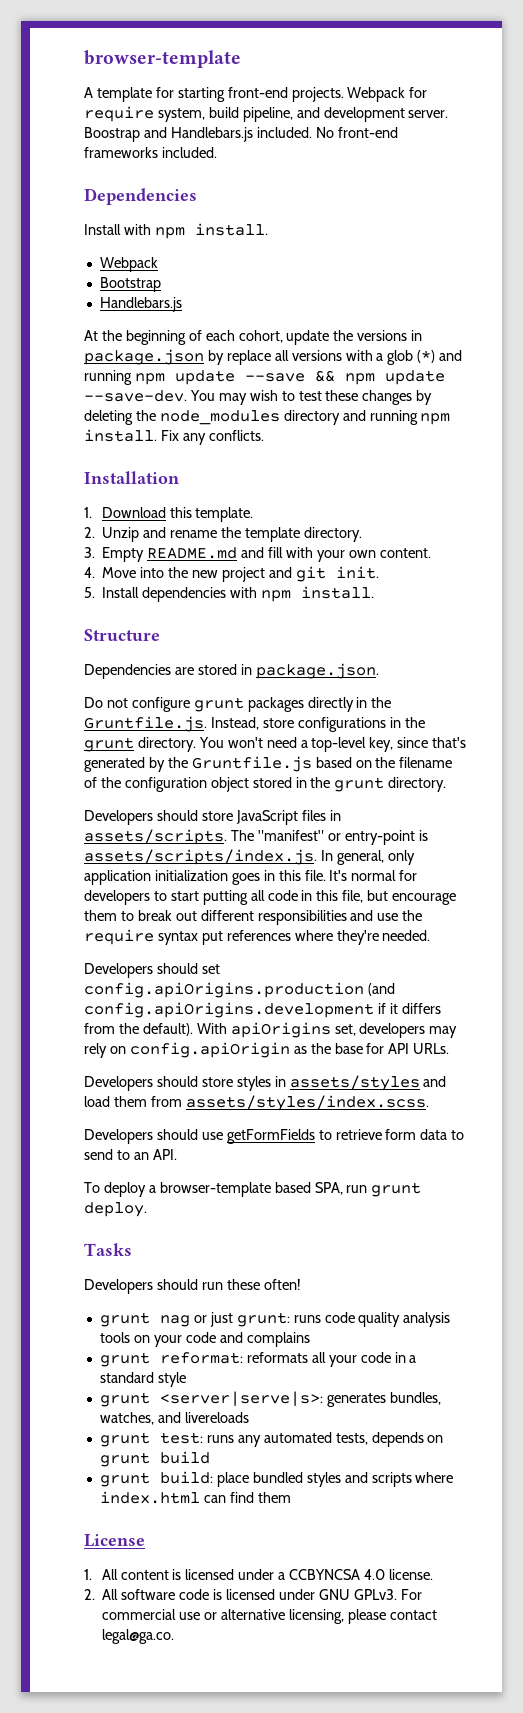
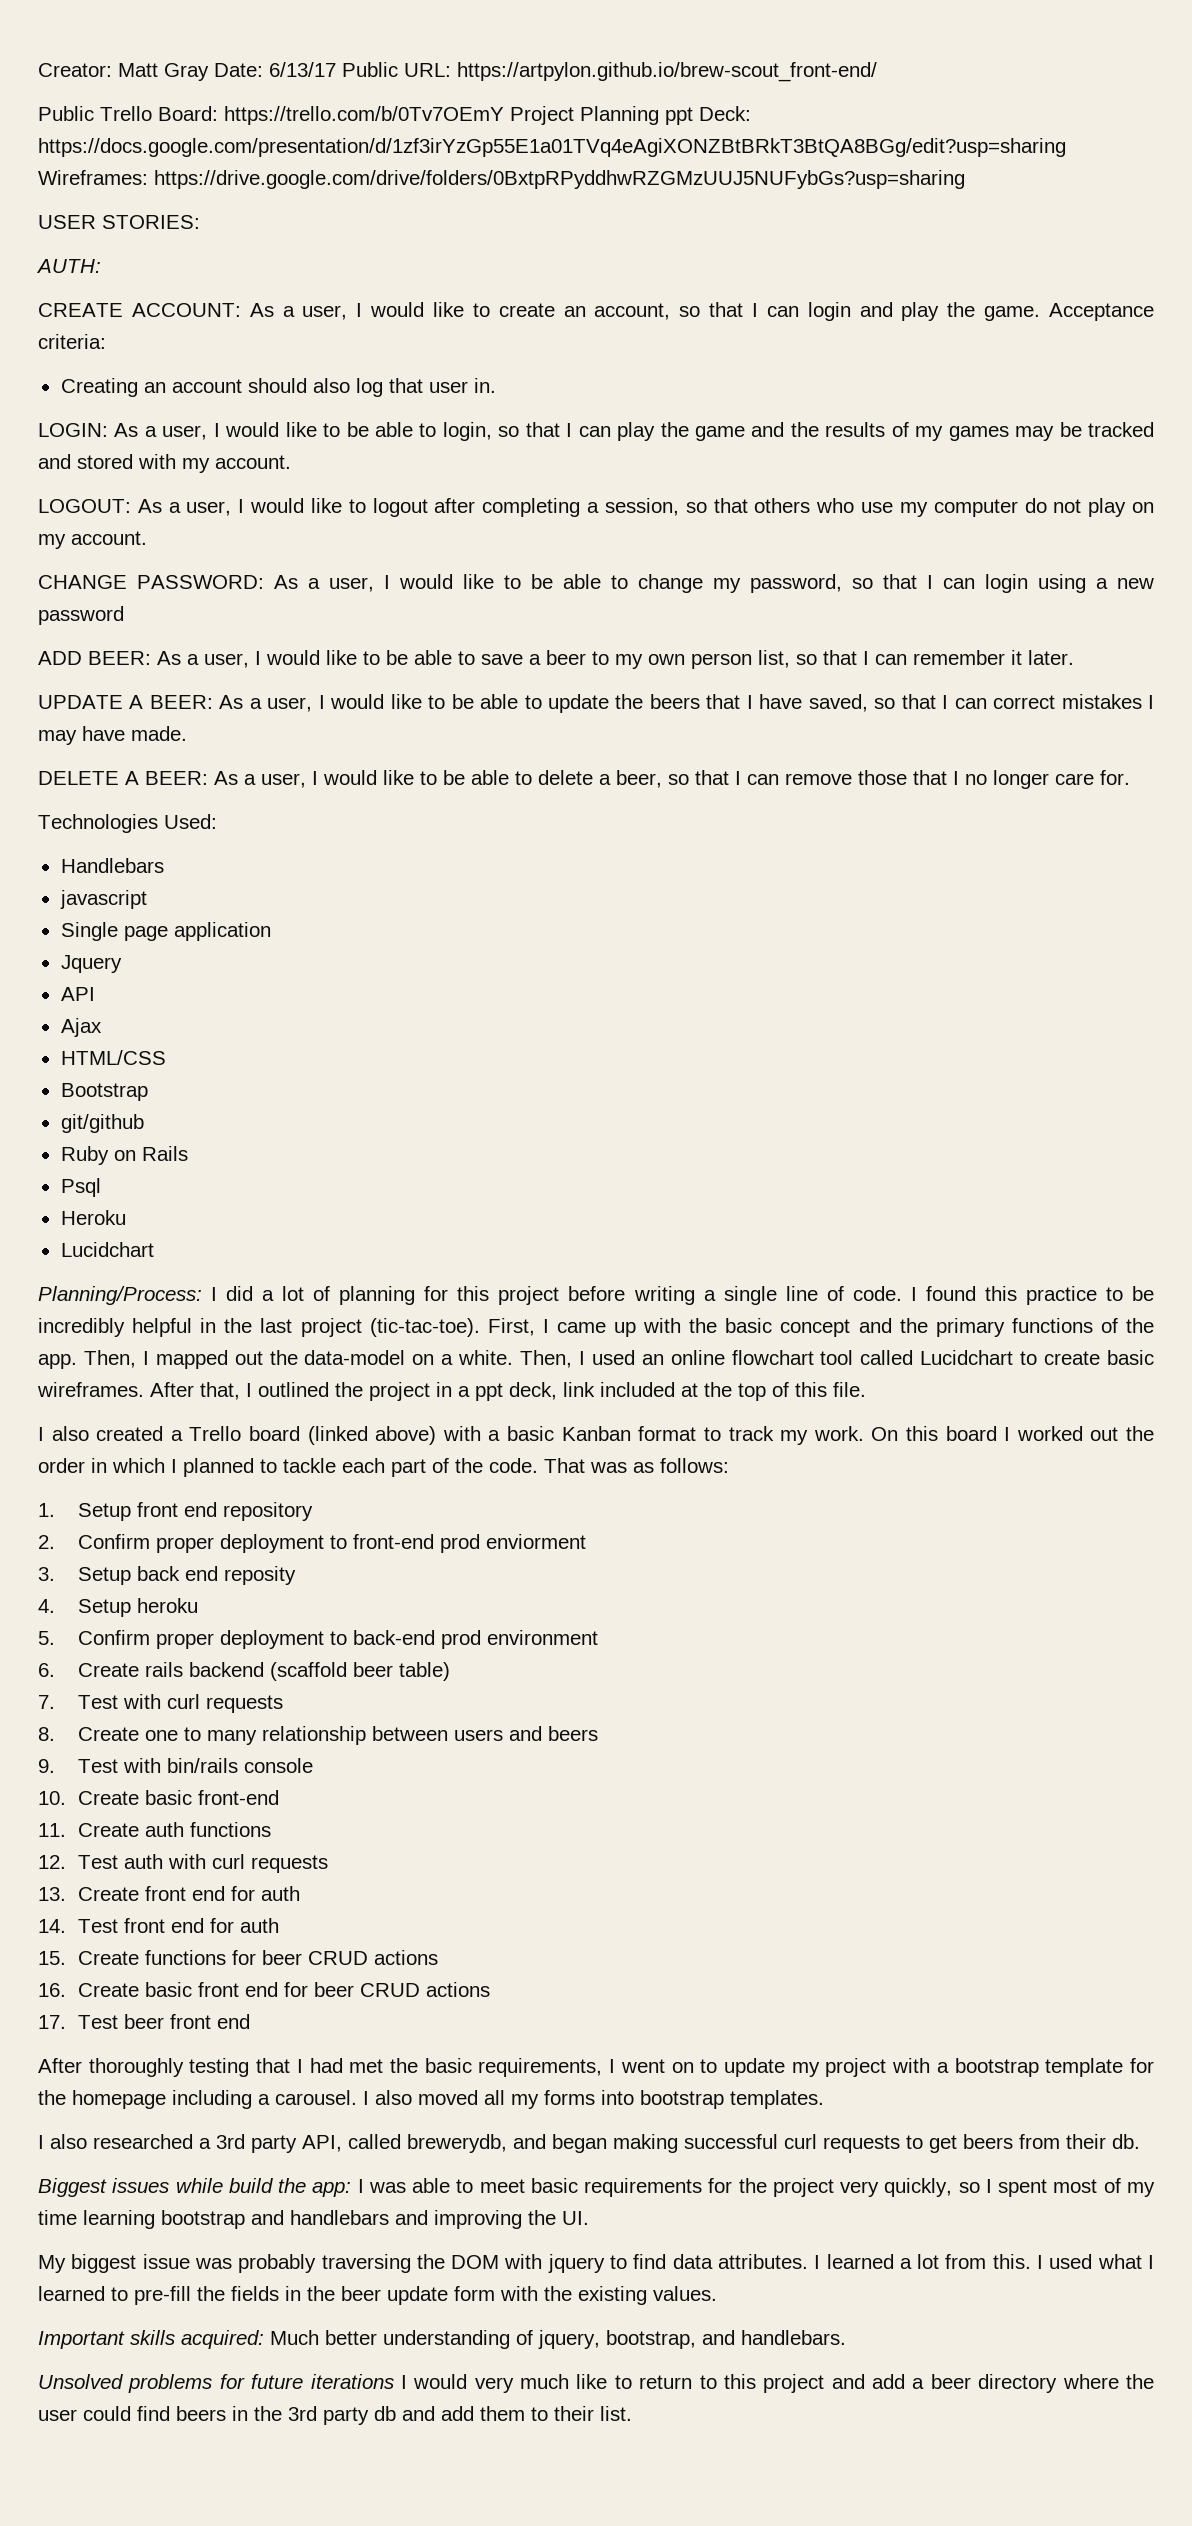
[84,50,241,68] [84,87,428,102] [84,106,449,122] [84,127,398,142] [84,147,217,158] [84,188,197,205] [84,223,268,239] [99,257,158,272] [99,277,161,292] [99,297,182,312] [84,330,423,345] [84,349,463,365] [84,370,445,385] [84,390,433,405] [84,410,451,425] [84,429,264,445] [84,471,179,484] [84,507,254,522] [84,527,362,542] [84,547,431,562] [84,566,379,582] [84,586,374,602] [84,629,160,641] [84,663,379,679] [84,697,392,712] [84,716,425,732] [84,737,467,752] [84,756,453,772] [84,777,447,792] [84,810,341,825] [84,829,428,845] [84,849,415,865] [84,870,418,885] [84,890,457,905] [84,910,423,925] [84,929,431,945] [84,963,220,978] [84,982,395,998] [84,1002,441,1018] [84,1022,458,1038] [84,1042,450,1058] [84,1075,447,1091] [84,1095,429,1111] [84,1129,465,1144] [84,1149,177,1160] [84,1182,422,1197] [84,1202,147,1217] [84,1243,132,1256] [84,1279,301,1294] [99,1312,451,1327] [99,1332,310,1347] [99,1352,417,1367] [99,1372,186,1387] [99,1391,441,1407] [99,1412,249,1425] [99,1432,444,1447] [99,1451,210,1467] [99,1471,454,1487] [99,1491,291,1504] [84,1534,145,1547] [84,1569,433,1580] [84,1589,422,1600] [102,1609,437,1624] [102,1629,175,1644] browser-template // A template for starting front-end projects. Webpack for require system, build pipeline, and development server. Boostrap and Handlebars.js included. No front-end frameworks included. // Dependencies // Install with npm install. // Webpack // Bootstrap // Handlebars.js // At the beginning of each cohort, update the versions in package.json by replace all versions with a glob (*) and running npm update --save && npm update --save-dev. You may wish to test these changes by deleting the node_modules directory and running npm install. Fix any conflicts. // Installation // 1. Download this template. // 2. Unzip and rename the template directory. // 3. Empty README.md and fill with your own content. // 4. Move into the new project and git init. // 5. Install dependencies with npm install. // Structure // Dependencies are stored in package.json. // Do not configure grunt packages directly in the Gruntfile.js. Instead, store configurations in the grunt directory. You won't need a top-level key, since that's generated by the Gruntfile.js based on the filename of the configuration object stored in the grunt directory. // Developers should store JavaScript files in assets/scripts. The "manifest" or entry-point is assets/scripts/index.js. In general, only application initialization goes in this file. It's normal for developers to start putting all code in this file, but encourage them to break out different responsibilities and use the require syntax put references where they're needed. // Developers should set config.apiOrigins.production (and config.apiOrigins.development if it differs from the default). With apiOrigins set, developers may rely on config.apiOrigin as the base for API URLs. // Developers should store styles in assets/styles and load them from assets/styles/index.scss. // Developers should use getFormFields to retrieve form data to send to an API. // To deploy a browser-template based SPA, run grunt deploy. // Tasks // Developers should run these often! // grunt nag or just grunt: runs code quality analysis tools on your code and complains // grunt reformat: reformats all your code in a standard style // grunt <server|serve|s>: generates bundles, watches, and livereloads // grunt test: runs any automated tests, depends on grunt build // grunt build: place bundled styles and scripts where index.html can find them // License // 1. All content is licensed under a CCBYNCSA 4.0 license. // 2. All software code is licensed under GNU GPLv3. For commercial use or alternative licensing, please contact legal@ga.co. -> [38,62,877,82] [38,106,751,125] [38,138,1066,157] [38,170,965,189] [38,215,200,229] [36,259,101,273] [38,302,1155,321] [38,334,106,349] [60,378,496,397] [38,422,1154,441] [38,454,291,473] [38,498,1155,517] [38,531,147,549] [38,574,1154,593] [38,606,124,625] [38,650,1074,669] [38,694,1154,713] [38,726,187,745] [38,770,1130,789] [38,814,217,833] [60,858,164,873] [59,890,147,909] [60,922,271,941] [60,955,122,973] [60,987,95,1001] [60,1018,102,1037] [60,1050,166,1065] [60,1083,148,1101] [60,1114,144,1133] [60,1146,188,1165] [60,1178,101,1197] [60,1210,126,1225] [60,1242,154,1257] [38,1286,1154,1305] [38,1318,1154,1337] [38,1350,1155,1369] [37,1382,866,1401] [38,1426,1154,1445] [38,1458,729,1477] [38,1502,314,1521] [38,1534,587,1553] [38,1566,297,1585] [38,1598,199,1617] [38,1630,599,1649] [38,1662,451,1681] [38,1694,284,1713] [38,1726,599,1745] [38,1758,314,1773] [38,1790,280,1805] [38,1822,272,1837] [38,1854,329,1873] [38,1886,301,1901] [38,1918,280,1933] [38,1950,439,1965] [38,1982,491,1997] [38,2014,251,2029] [38,2058,1154,2077] [38,2090,824,2109] [38,2134,1140,2153] [38,2178,1155,2197] [38,2210,589,2229] [38,2254,1155,2273] [38,2286,717,2305] [38,2330,846,2349] [38,2374,1155,2393] [38,2406,632,2425] Creator: Matt Gray Date: 6/13/17 Public URL: https://artpylon.github.io/brew-scout_front-end/ // Public Trello Board: https://trello.com/b/0Tv7OEmY Project Planning ppt Deck: https://docs.google.com/presentation/d/1zf3irYzGp55E1a01TVq4eAgiXONZBtBRkT3BtQA8BGg/edit?usp=sharing Wireframes: https://drive.google.com/drive/folders/0BxtpRPyddhwRZGMzUUJ5NUFybGs?usp=sharing // USER STORIES: // AUTH: // CREATE ACCOUNT: As a user, I would like to create an account, so that I can login and play the game. Acceptance criteria: // Creating an account should also log that user in. // LOGIN: As a user, I would like to be able to login, so that I can play the game and the results of my games may be tracked and stored with my account. // LOGOUT: As a user, I would like to logout after completing a session, so that others who use my computer do not play on my account. // CHANGE PASSWORD: As a user, I would like to be able to change my password, so that I can login using a new password // ADD BEER: As a user, I would like to be able to save a beer to my own person list, so that I can remember it later. // UPDATE A BEER: As a user, I would like to be able to update the beers that I have saved, so that I can correct mistakes I may have made. // DELETE A BEER: As a user, I would like to be able to delete a beer, so that I can remove those that I no longer care for. // Technologies Used: // Handlebars // javascript // Single page application // Jquery // API // Ajax // HTML/CSS // Bootstrap // git/github // Ruby on Rails // Psql // Heroku // Lucidchart // Planning/Process: I did a lot of planning for this project before writing a single line of code. I found this practice to be incredibly helpful in the last project (tic-tac-toe). First, I came up with the basic concept and the primary functions of the app. Then, I mapped out the data-model on a white. Then, I used an online flowchart tool called Lucidchart to create basic wireframes. After that, I outlined the project in a ppt deck, link included at the top of this file. // I also created a Trello board (linked above) with a basic Kanban format to track my work. On this board I worked out the order in which I planned to tackle each part of the code. That was as follows: // 1. Setup front end repository // 2. Confirm proper deployment to front-end prod enviorment // 3. Setup back end reposity // 4. Setup heroku // 5. Confirm proper deployment to back-end prod environment // 6. Create rails backend (scaffold beer table) // 7. Test with curl requests // 8. Create one to many relationship between users and beers // 9. Test with bin/rails console // 10. Create basic front-end // 11. Create auth functions // 12. Test auth with curl requests // 13. Create front end for auth // 14. Test front end for auth // 15. Create functions for beer CRUD actions // 16. Create basic front end for beer CRUD actions // 17. Test beer front end // After thoroughly testing that I had met the basic requirements, I went on to update my project with a bootstrap template for the homepage including a carousel. I also moved all my forms into bootstrap templates. // I also researched a 3rd party API, called brewerydb, and began making successful curl requests to get beers from their db. // Biggest issues while build the app: I was able to meet basic requirements for the project very quickly, so I spent most of my time learning bootstrap and handlebars and improving the UI. // My biggest issue was probably traversing the DOM with jquery to find data attributes. I learned a lot from this. I used what I learned to pre-fill the fields in the beer update form with the existing values. // Important skills acquired: Much better understanding of jquery, bootstrap, and handlebars. // Unsolved problems for future iterations I would very much like to return to this project and add a beer directory where the user could find beers in the 3rd party db and add them to their list.

